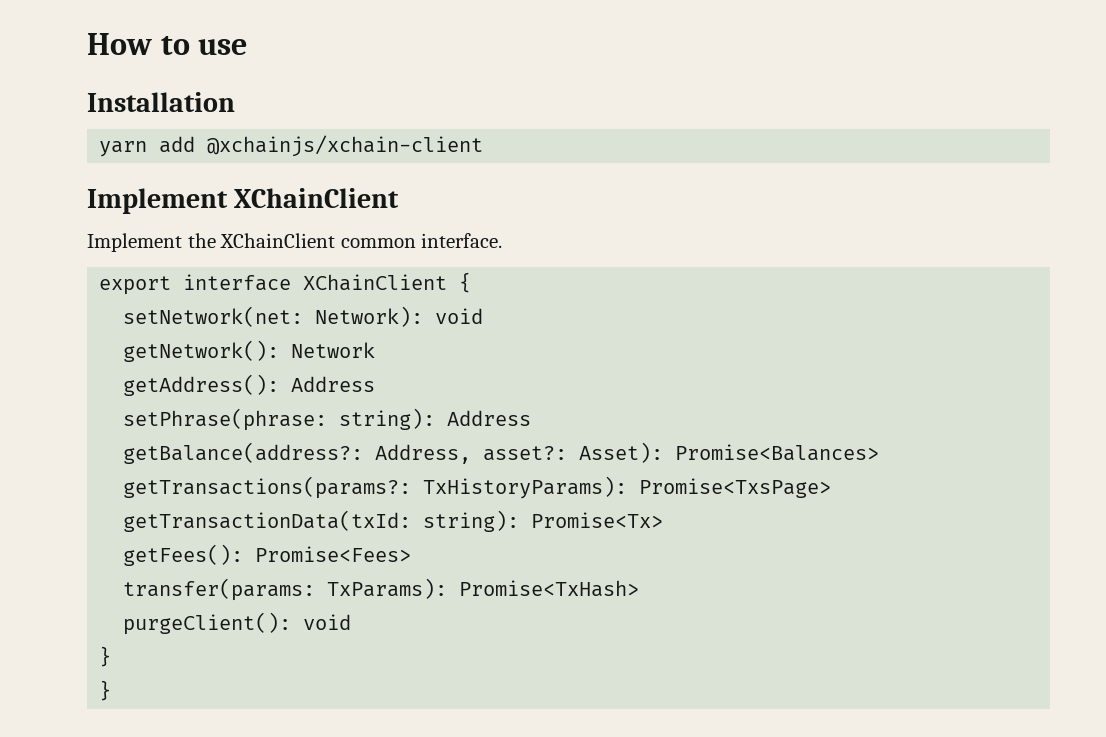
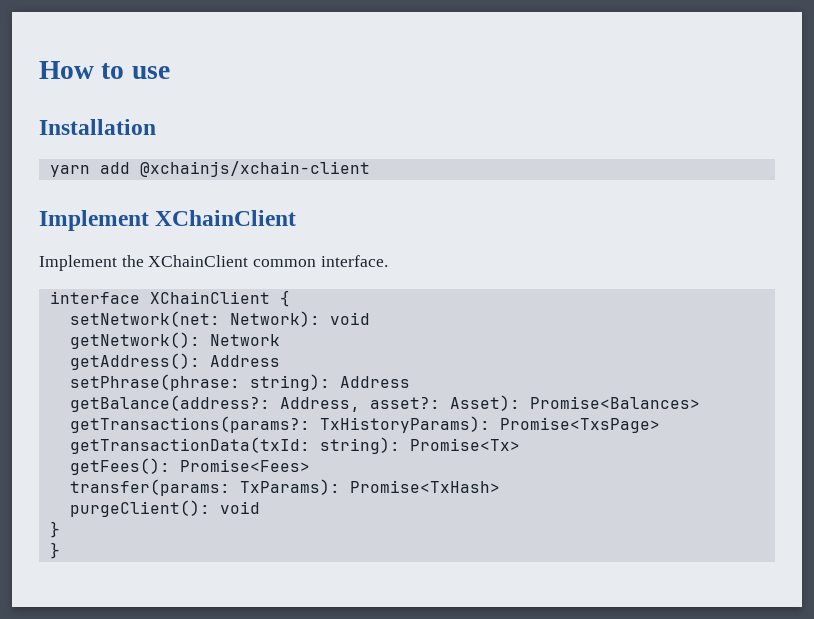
[99,276,172,295] export -> (388, 261) none

